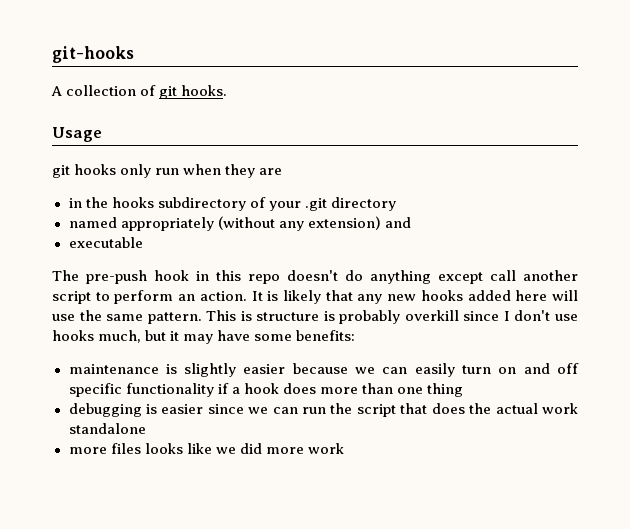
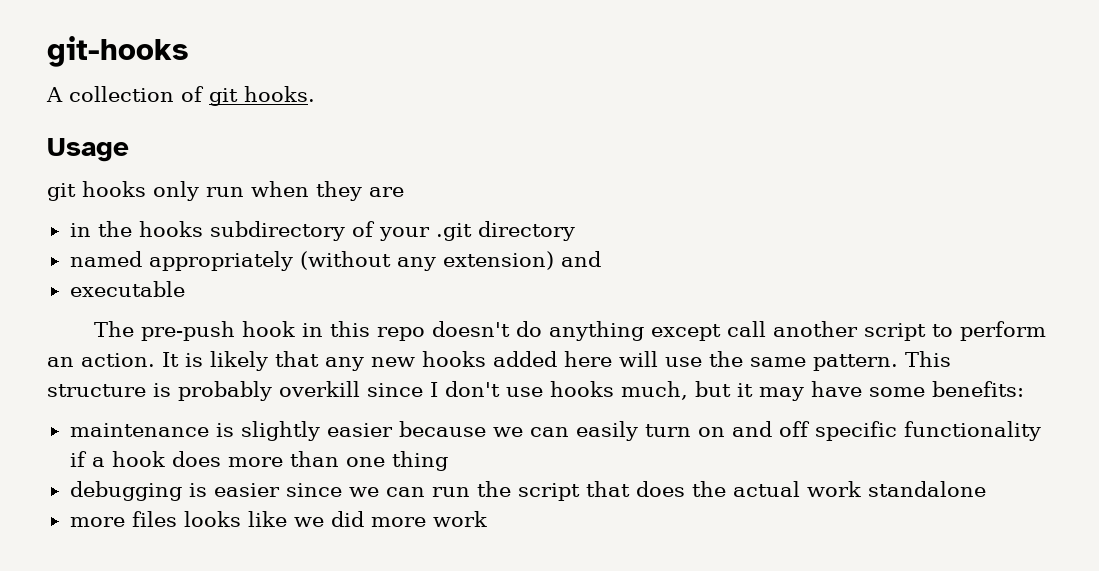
[240,311,252,321] is -> (951, 359) none

